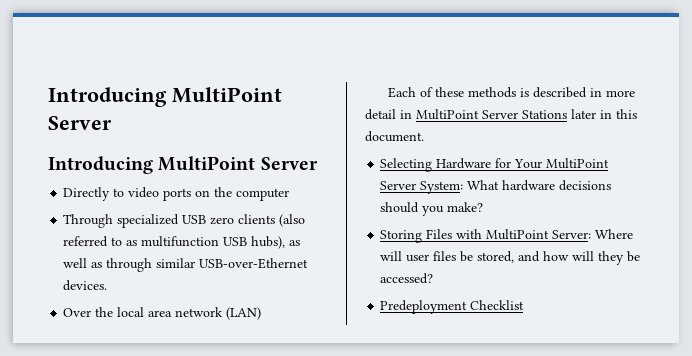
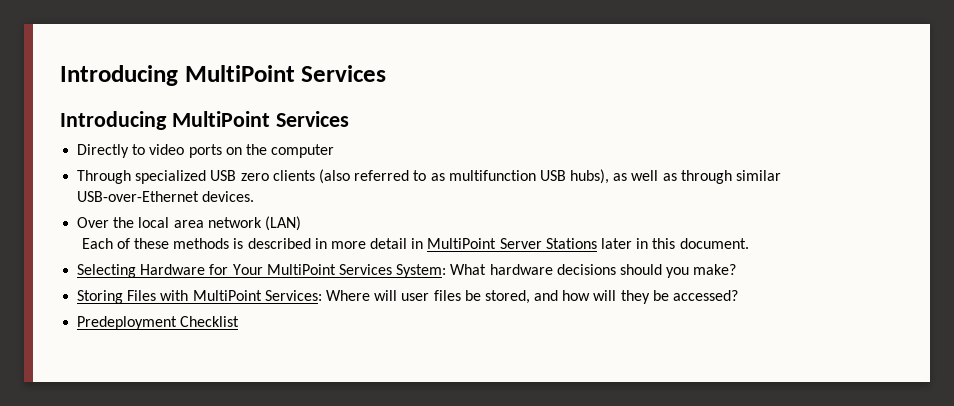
[48,87,282,107] [48,116,112,130] [48,156,318,174] Introducing MultiPoint Server // Introducing MultiPoint Server -> [60,65,387,86] [60,111,349,130] Introducing MultiPoint Services // Introducing MultiPoint Services
[380,181,417,190] Server -> [338,264,392,275] Services
[552,230,592,239] Server: -> [264,290,322,301] Services:

